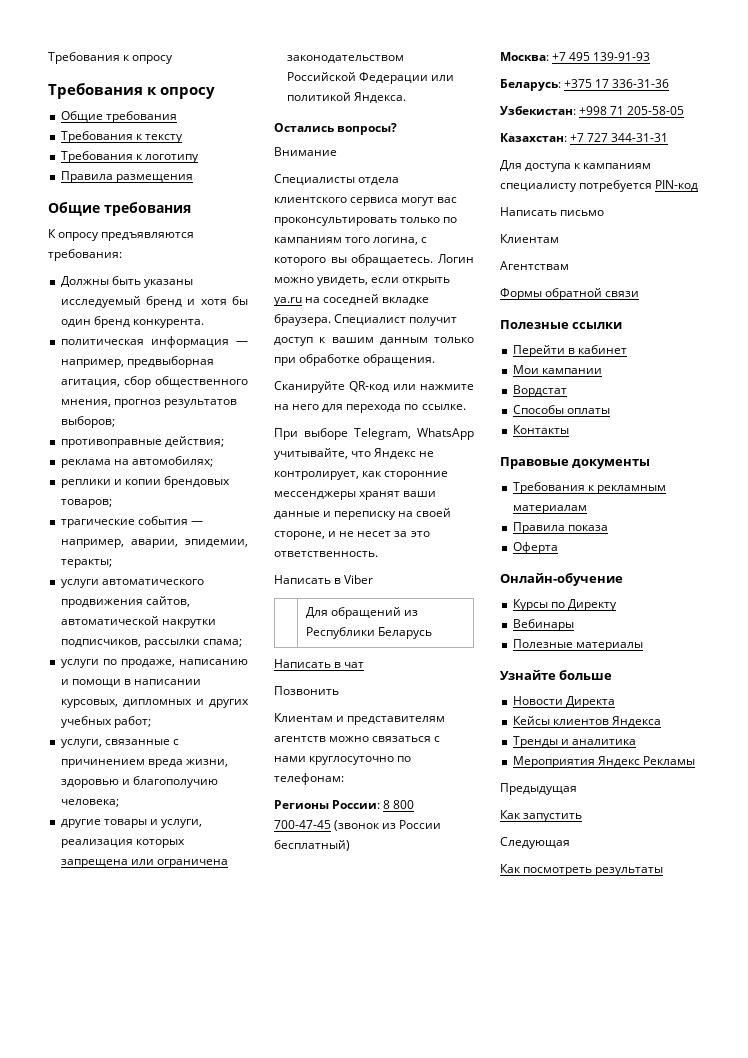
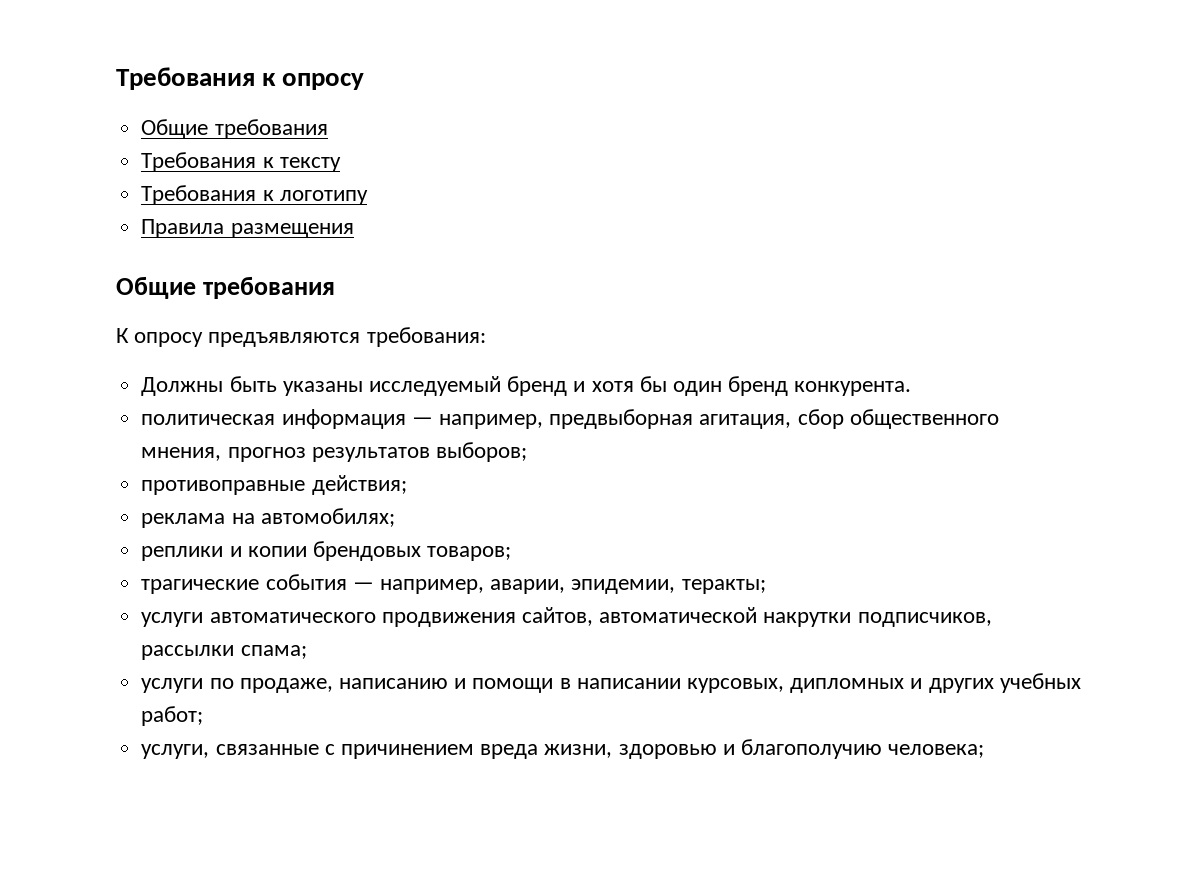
[48,52,174,64] [48,83,215,99] Требования к опросу // Требования к опросу -> [116,67,365,90] Требования к опросу
[60,819,202,828] [60,839,185,848] [60,859,228,868] [286,55,404,63] [286,72,454,84] [286,92,406,103] [274,123,398,135] [274,147,337,156] [274,174,400,185] [274,197,458,206] [274,217,458,226] [274,237,428,245] [274,254,474,266] [274,277,451,286] [274,294,430,306] [274,314,458,326] [274,337,474,346] [274,354,436,366] [274,381,474,393] [274,404,466,413] [274,428,474,440] [274,448,435,460] [274,471,449,480] [274,491,437,500] [274,508,452,520] [274,531,430,540] [274,551,378,557] [274,575,374,584] [305,607,419,619] [305,627,433,639] [274,659,365,668] [274,686,339,695] [274,713,446,725] [274,736,441,742] [274,756,412,765] [274,773,344,785] [274,800,415,809] [274,820,442,831] [274,840,350,851] [500,52,651,61] [500,79,670,91] [500,106,685,115] [500,133,669,142] [500,160,652,172] [500,180,699,192] [500,207,605,216] [500,234,559,243] [500,261,569,270] [500,288,640,300] [500,320,623,329] [512,345,627,357] [512,365,602,374] [512,385,567,397] [512,405,610,414] [512,425,569,434] [500,457,651,469] [512,482,666,494] [512,505,587,514] [512,522,608,534] [512,542,558,554] [500,573,623,586] [512,599,617,611] [512,619,574,631] [512,639,643,651] [500,670,613,680] [512,696,615,708] [512,716,661,727] [512,736,636,748] [512,756,695,768] [500,783,577,795] [500,810,583,822] [500,837,570,849] [500,864,664,876] // другие товары и услуги, реализация которых запрещена или ограничена законодательством Российской Федерации или политикой Яндекса. // Остались вопросы? // Внимание // Специалисты отдела клиентского сервиса могут вас проконсультировать только по кампаниям того логина, с которого вы обращаетесь. Логин можно увидеть, если открыть ya.ru на соседней вкладке браузера. Специалист получит доступ к вашим данным только при обработке обращения. // Сканируйте QR-код или нажмите на него для перехода по ссылке. // При выборе Telegram, WhatsApp учитывайте, что Яндекс не контролирует, как сторонние мессенджеры хранят ваши данные и переписку на своей стороне, и не несет за это ответственность. // Написать в Viber // | Для обращений из Республики Беларусь // Написать в чат // Позвонить // Клиентам и представителям агентств можно связаться с нами круглосуточно по телефонам: // Регионы России: 8 800 700-47-45 (звонок из России бесплатный) // Москва: +7 495 139-91-93 // Беларусь: +375 17 336-31-36 // Узбекистан: +998 71 205-58-05 // Казахстан: +7 727 344-31-31 // Для доступа к кампаниям специалисту потребуется PIN-код // Написать письмо // Клиентам // Агентствам // Формы обратной связи // Полезные ссылки // Перейти в кабинет // Мои кампании // Вордстат // Способы оплаты // Контакты // Правовые документы // Требования к рекламным материалам // Правила показа // Оферта // Онлайн-обучение // Курсы по Директу // Вебинары // Полезные материалы // Узнайте больше // Новости Директа // Кейсы клиентов Яндекса // Тренды и аналитика // Мероприятия Яндекс Рекламы // Предыдущая // Как запустить // Следующая // Как посмотреть результаты -> (985, 751) none

